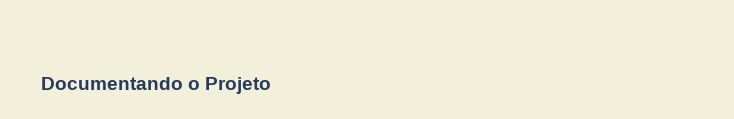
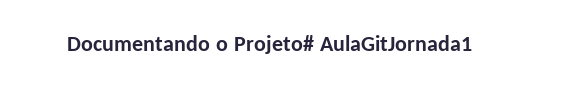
[205,77,272,94] Projeto -> [233,35,472,54] Projeto# AulaGitJornada1

